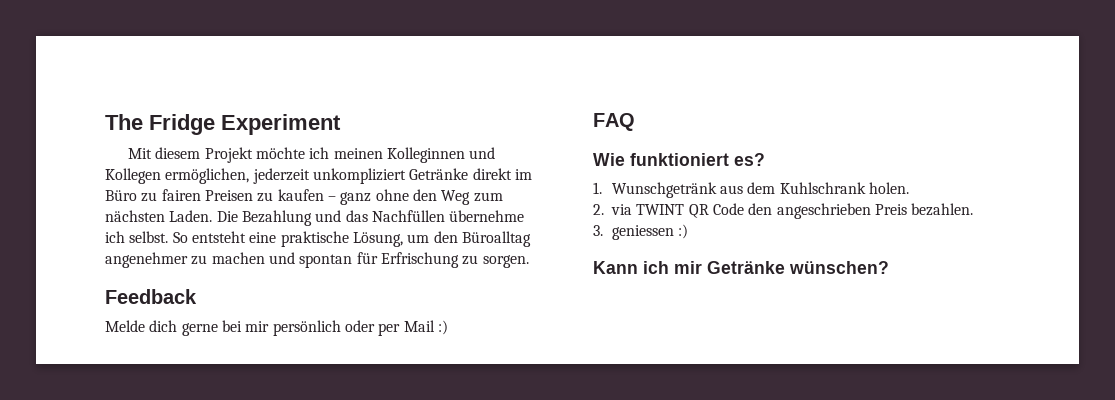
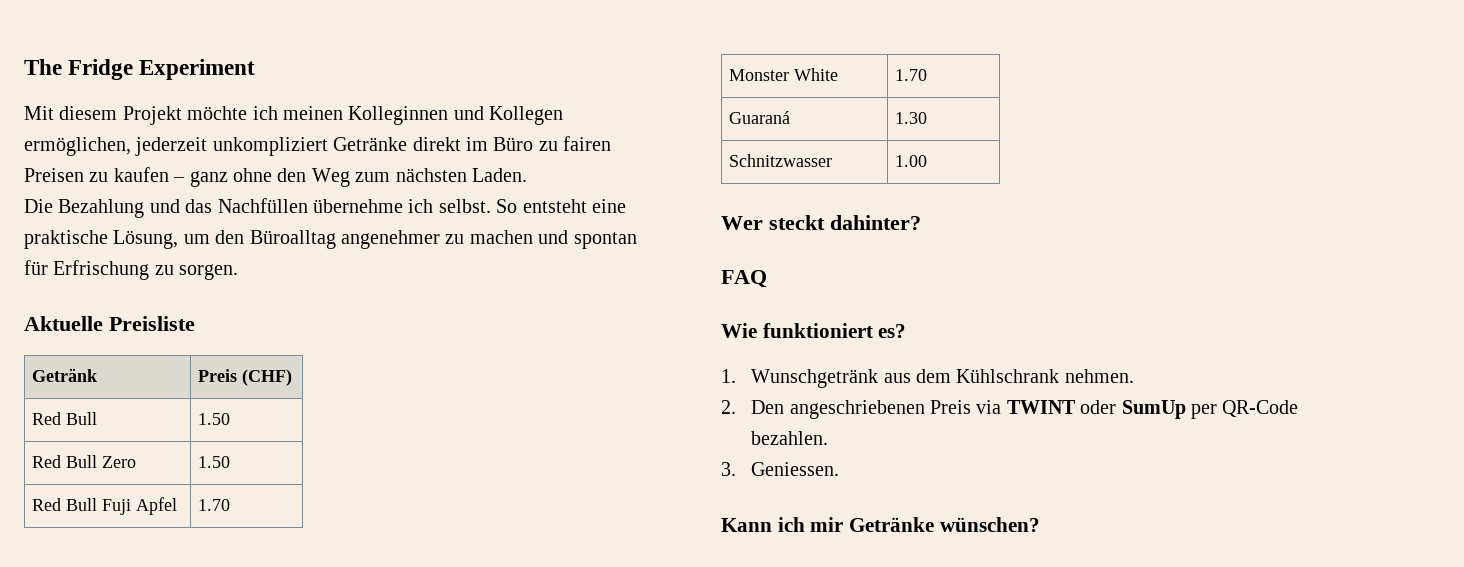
(213, 216) none -> (527, 175) //
[105,289,197,304] [105,320,448,336] Feedback // Melde dich gerne bei mir persönlich oder per Mail :) -> [24,316,195,331] [32,368,98,382] [198,369,293,386] [32,412,98,425] [198,413,231,425] [32,455,137,468] [198,456,231,468] [32,497,178,515] [198,499,231,511] [729,68,839,81] [895,69,928,81] [729,111,791,124] [895,112,928,124] [729,154,833,167] [895,155,928,167] [721,215,921,230] Aktuelle Preisliste // Getränk | Preis (CHF) // Red Bull | 1.50 // Red Bull Zero | 1.50 // Red Bull Fuji Apfel | 1.70 // Monster White | 1.70 // Guaraná | 1.30 // Schnitzwasser | 1.00 // Wer steckt dahinter?
[779,182,909,194] Kuhlschrank holen. -> [956,369,1134,383] Kühlschrank nehmen.
[611,203,907,219] via TWINT QR Code den angeschrieben Preis -> [751,400,1299,419] Den angeschriebenen Preis via TWINT oder SumUp per QR-Code
[611,224,688,240] geniessen :) -> [751,462,840,476] Geniessen.

